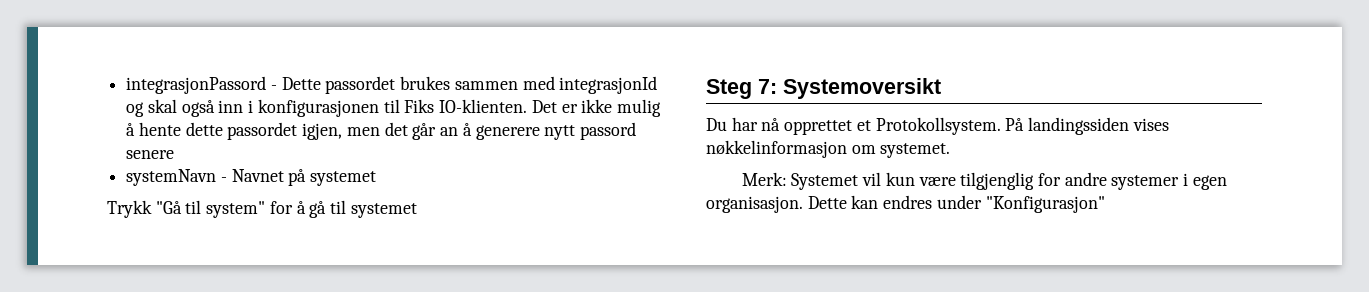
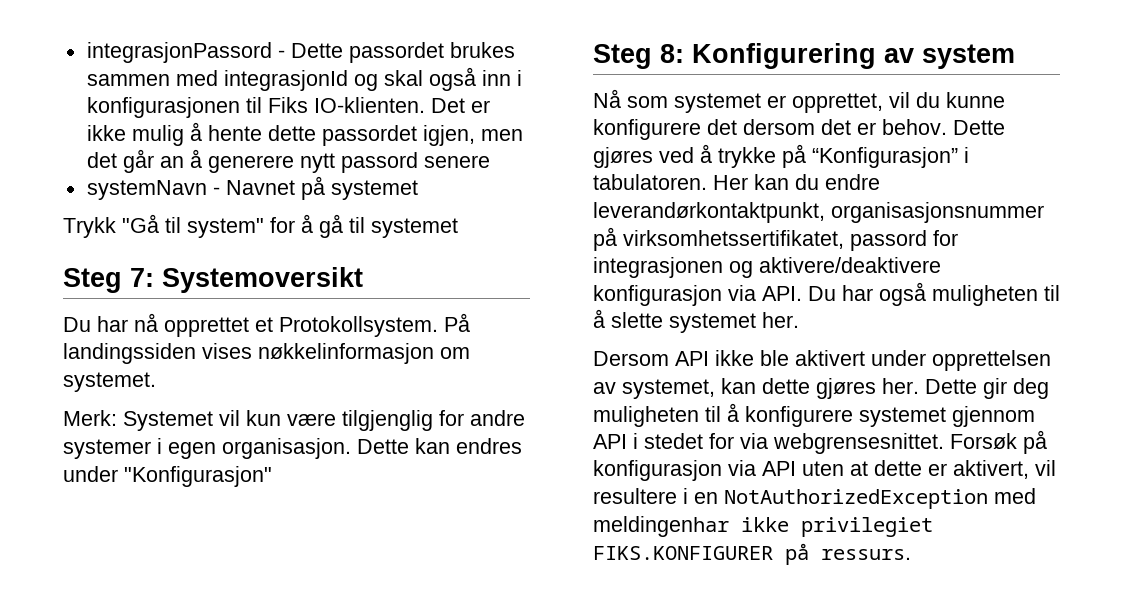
(1105, 204) none -> [593,43,1015,69] [593,89,1005,113] [593,119,1005,140] [593,144,969,168] [593,174,880,190] [593,202,1044,223] [593,227,958,251] [593,257,941,278] [593,282,1060,306] [593,309,799,333] [593,350,1051,371] [593,378,1049,399] [593,403,1035,427] [593,430,1047,454] [593,460,1056,481] [593,488,1036,509] [593,516,933,537] [593,543,911,565] // Steg 8: Konfigurering av system // Nå som systemet er opprettet, vil du kunne konfigurere det dersom det er behov. Dette gjøres ved å trykke på “Konfigurasjon” i tabulatoren. Her kan du endre leverandørkontaktpunkt, organisasjonsnummer på virksomhetssertifikatet, passord for integrasjonen og aktivere/deaktivere konfigurasjon via API. Du har også muligheten til å slette systemet her. // Dersom API ikke ble aktivert under opprettelsen av systemet, kan dette gjøres her. Dette gir deg muligheten til å konfigurere systemet gjennom API i stedet for via webgrensesnittet. Forsøk på konfigurasjon via API uten at dette er aktivert, vil resultere i en NotAuthorizedException med meldingenhar ikke privilegiet FIKS.KONFIGURER på ressurs.

